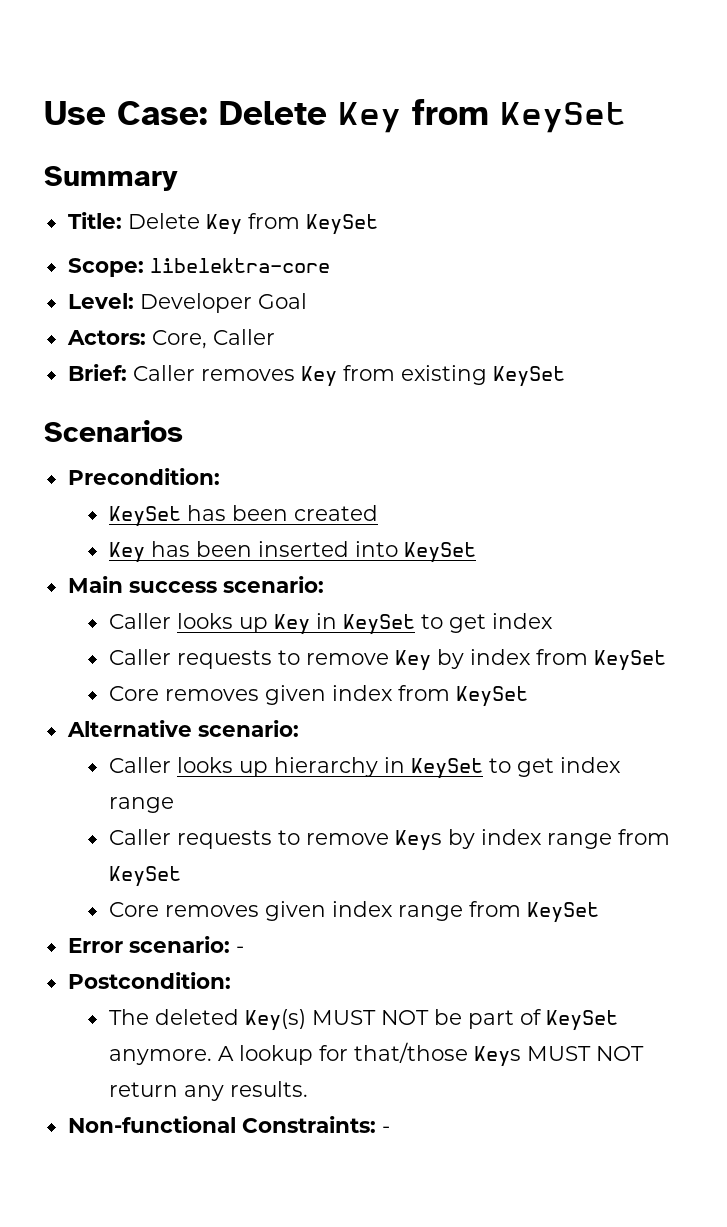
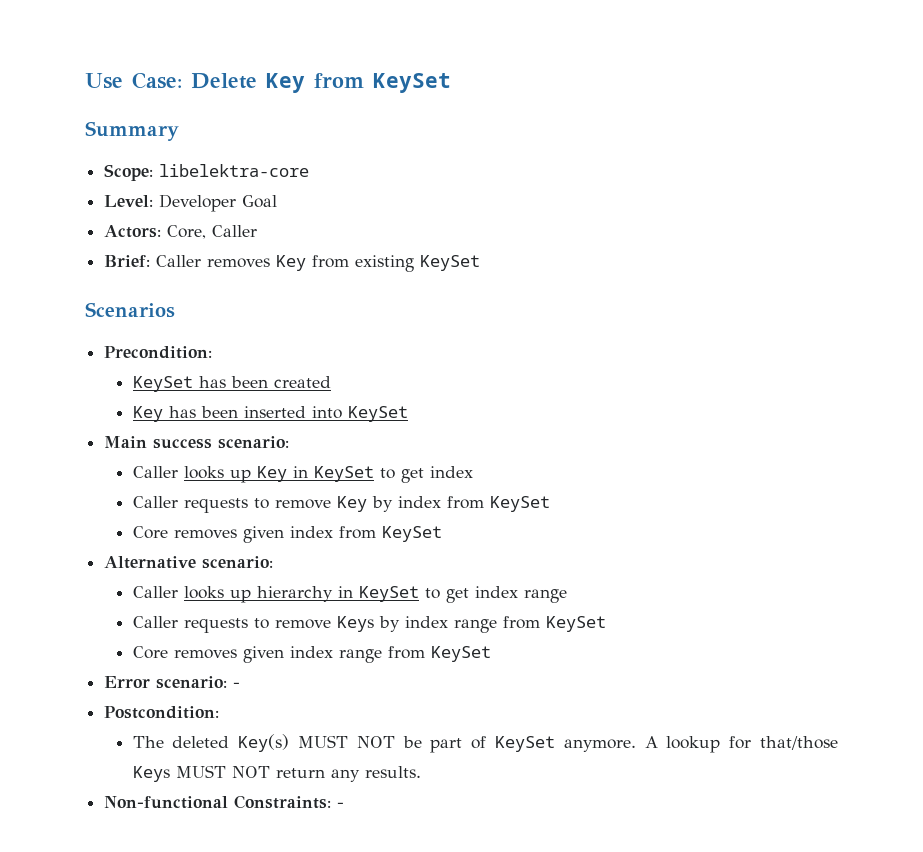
[67,212,378,235] // Title: Delete Key from KeySet -> (179, 131) none

